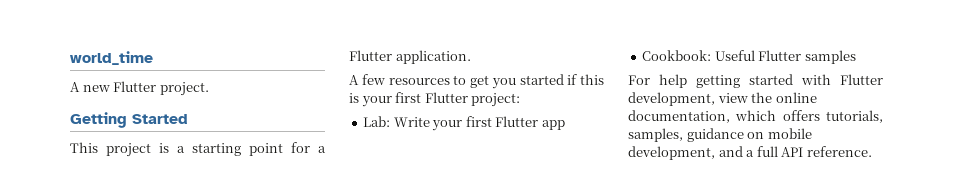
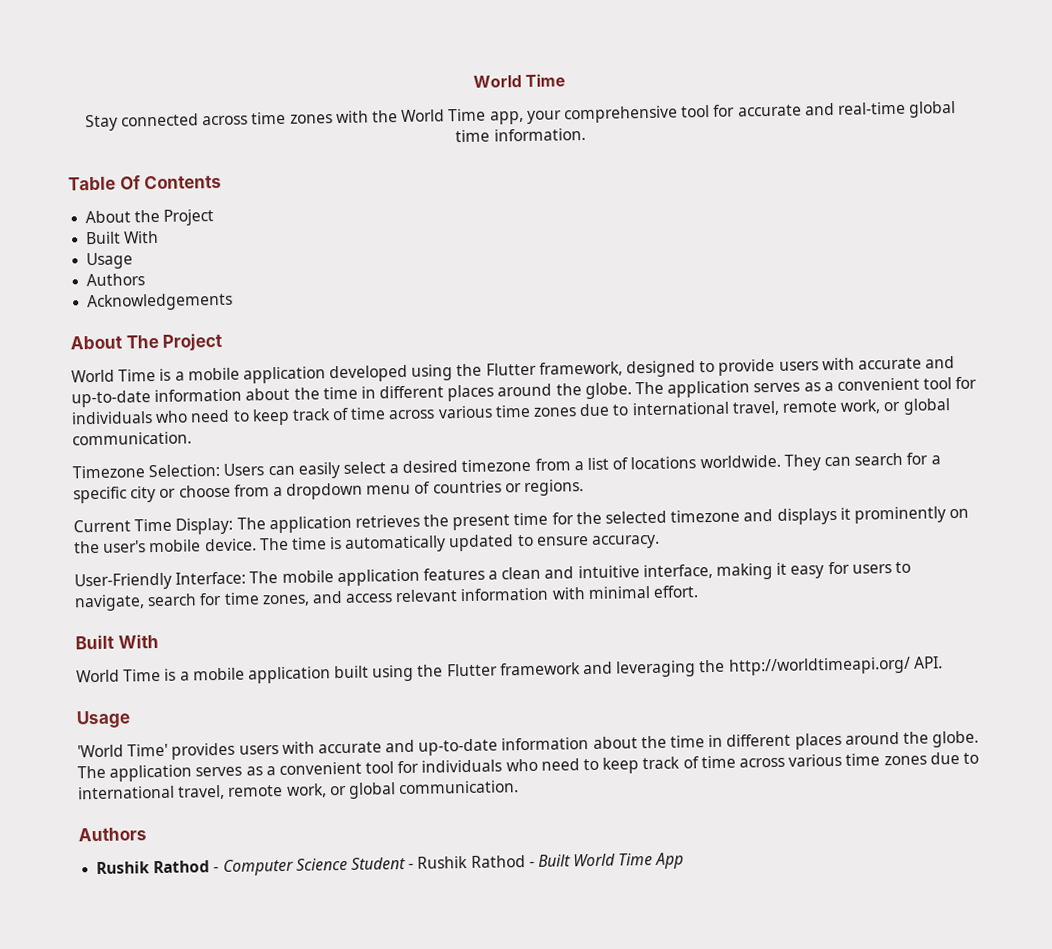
[70,51,153,65] [70,81,209,96] [70,112,188,128] [70,142,326,157] [349,50,471,64] [349,74,604,89] [349,92,521,107] [363,116,565,131] [642,50,856,64] [628,74,883,88] [628,92,817,106] [628,110,883,123] [628,128,812,142] [628,146,872,160] world_time // A new Flutter project. // Getting Started // This project is a starting point for a Flutter application. // A few resources to get you started if this is your first Flutter project: // Lab: Write your first Flutter app // Cookbook: Useful Flutter samples // For help getting started with Flutter development, view the online documentation, which offers tutorials, samples, guidance on mobile development, and a full API reference. -> [472,73,567,88] [84,100,957,132] [455,127,586,143] [68,174,223,191] [85,209,215,226] [86,230,160,245] [86,252,134,270] [86,273,146,287] [87,292,234,312] [70,332,223,351] [71,356,956,384] [71,376,978,408] [71,398,951,426] [72,431,192,446] [72,452,941,479] [73,479,585,504] [73,506,970,535] [74,534,661,554] [74,561,911,591] [74,585,700,612] [75,633,159,650] [76,656,943,684] [76,710,131,729] [77,730,980,760] [77,751,979,782] [78,780,520,800] [78,827,147,842] [96,852,685,876] World Time // Stay connected across time zones with the World Time app, your comprehensive tool for accurate and real-time global time information. // Table Of Contents // About the Project // Built With // Usage // Authors // Acknowledgements // About The Project // World Time is a mobile application developed using the Flutter framework, designed to provide users with accurate and up-to-date information about the time in different places around the globe. The application serves as a convenient tool for individuals who need to keep track of time across various time zones due to international travel, remote work, or global communication. // Timezone Selection: Users can easily select a desired timezone from a list of locations worldwide. They can search for a specific city or choose from a dropdown menu of countries or regions. // Current Time Display: The application retrieves the present time for the selected timezone and displays it prominently on the user's mobile device. The time is automatically updated to ensure accuracy. // User-Friendly Interface: The mobile application features a clean and intuitive interface, making it easy for users to navigate, search for time zones, and access relevant information with minimal effort. // Built With // World Time is a mobile application built using the Flutter framework and leveraging the http://worldtimeapi.org/ API. // Usage // 'World Time' provides users with accurate and up-to-date information about the time in different places around the globe. The application serves as a convenient tool for individuals who need to keep track of time across various time zones due to international travel, remote work, or global communication. // Authors // Rushik Rathod - Computer Science Student - Rushik Rathod - Built World Time App

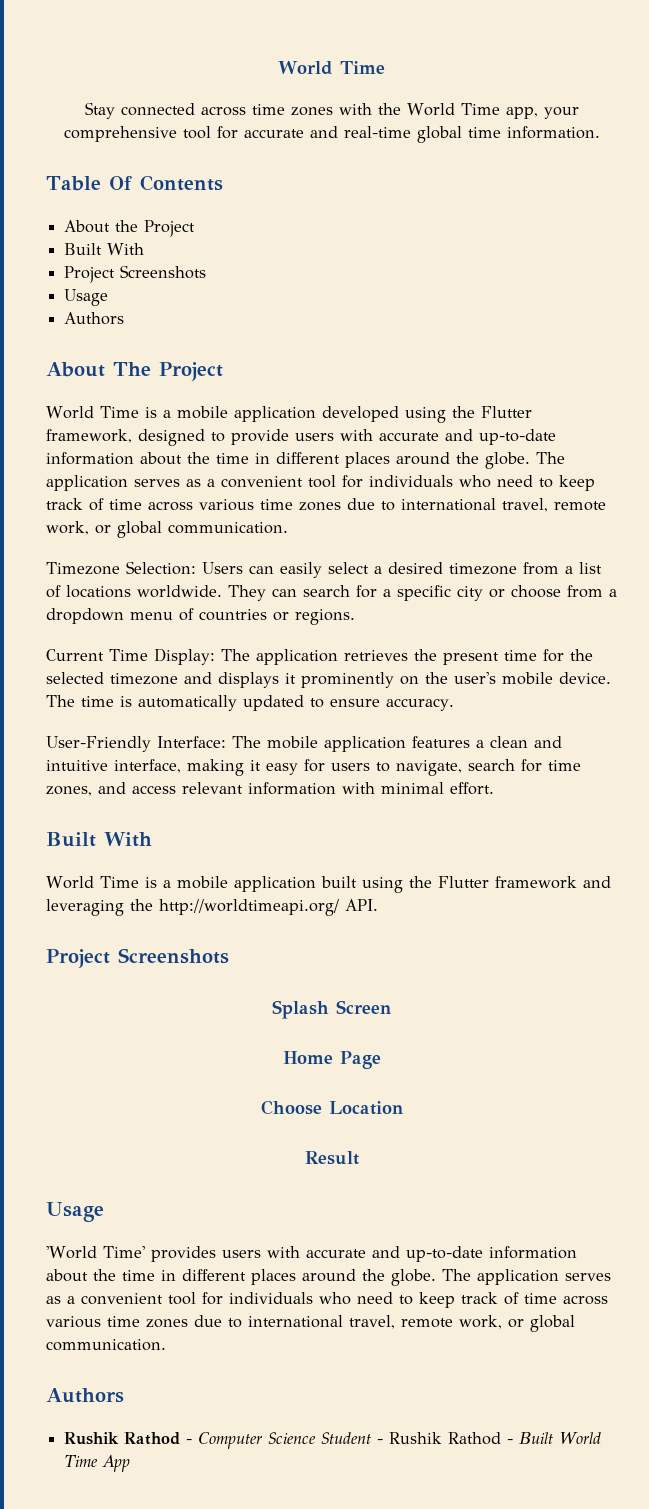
(160, 237) none -> [64,265,207,283] // Project Screenshots
[87,292,234,312] // Acknowledgements -> (125, 318) none
(943, 662) none -> [46,948,229,968] [272,1000,391,1019] [282,1051,381,1069] [260,1100,403,1115] [304,1151,359,1165] // Project Screenshots // Splash Screen // Home Page // Choose Location // Result

